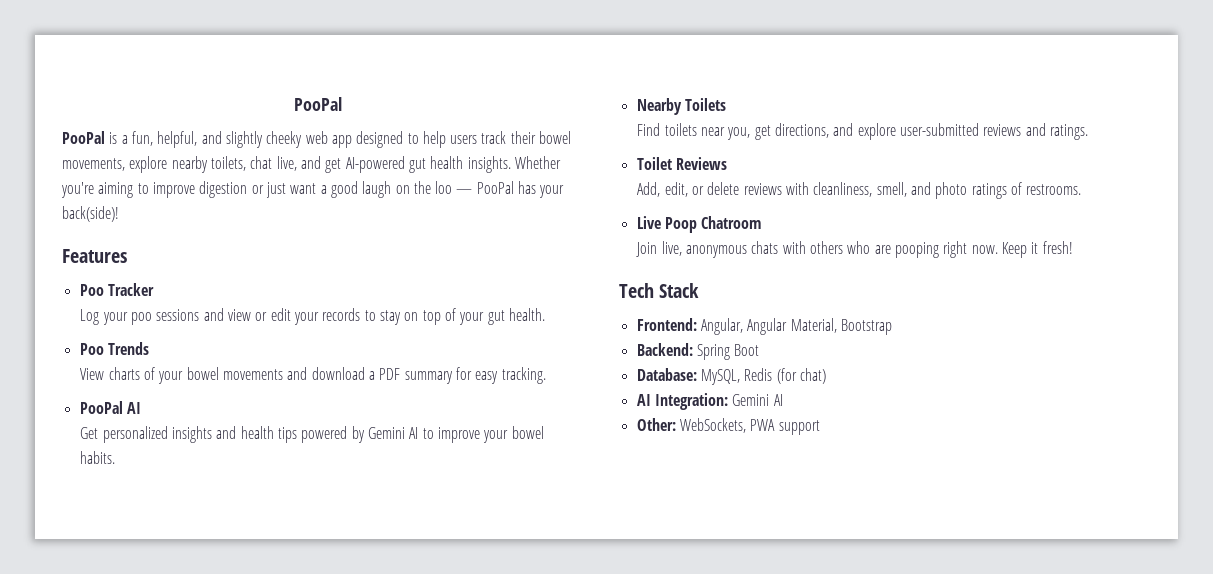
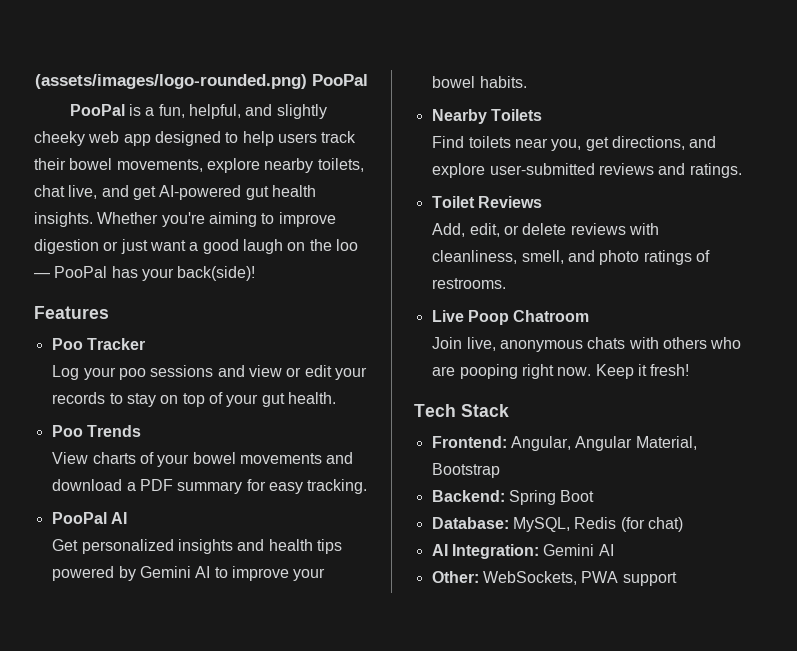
(293, 104) none -> [34,74,307,89] (assets/images/logo-rounded.png)

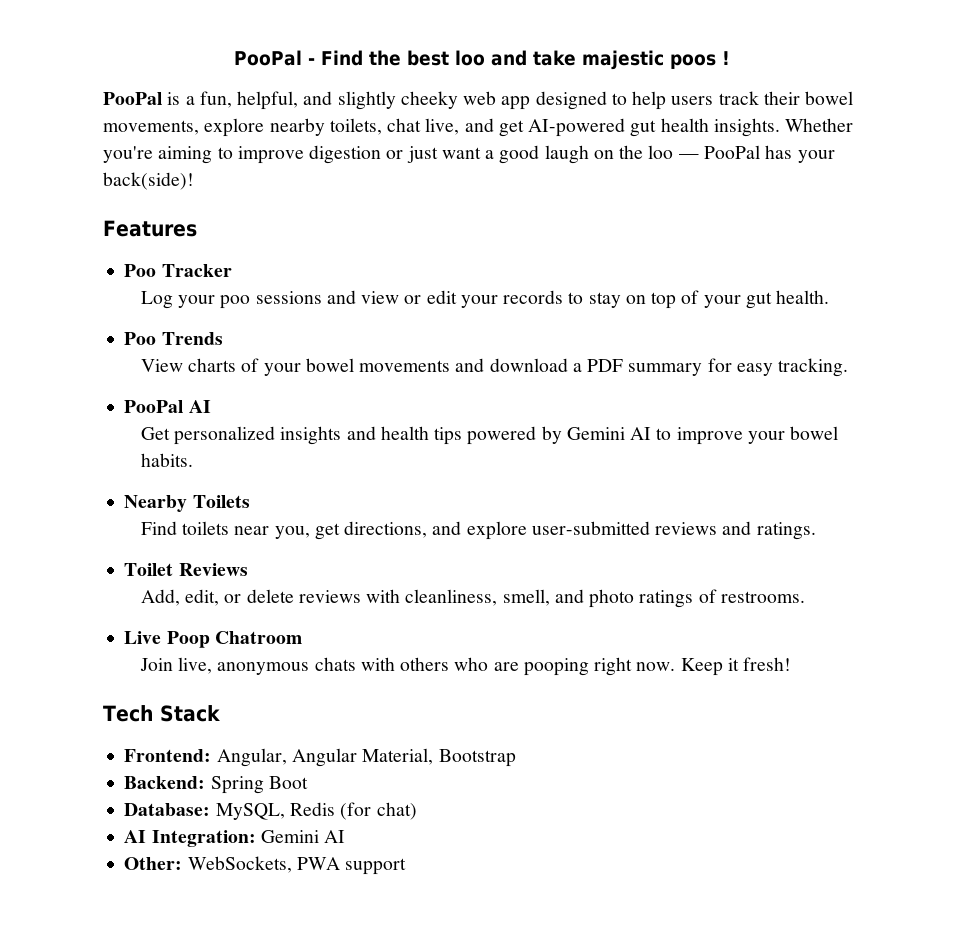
[34,74,368,89] (assets/images/logo-rounded.png) PooPal -> [234,50,730,70] PooPal - Find the best loo and take majestic poos !

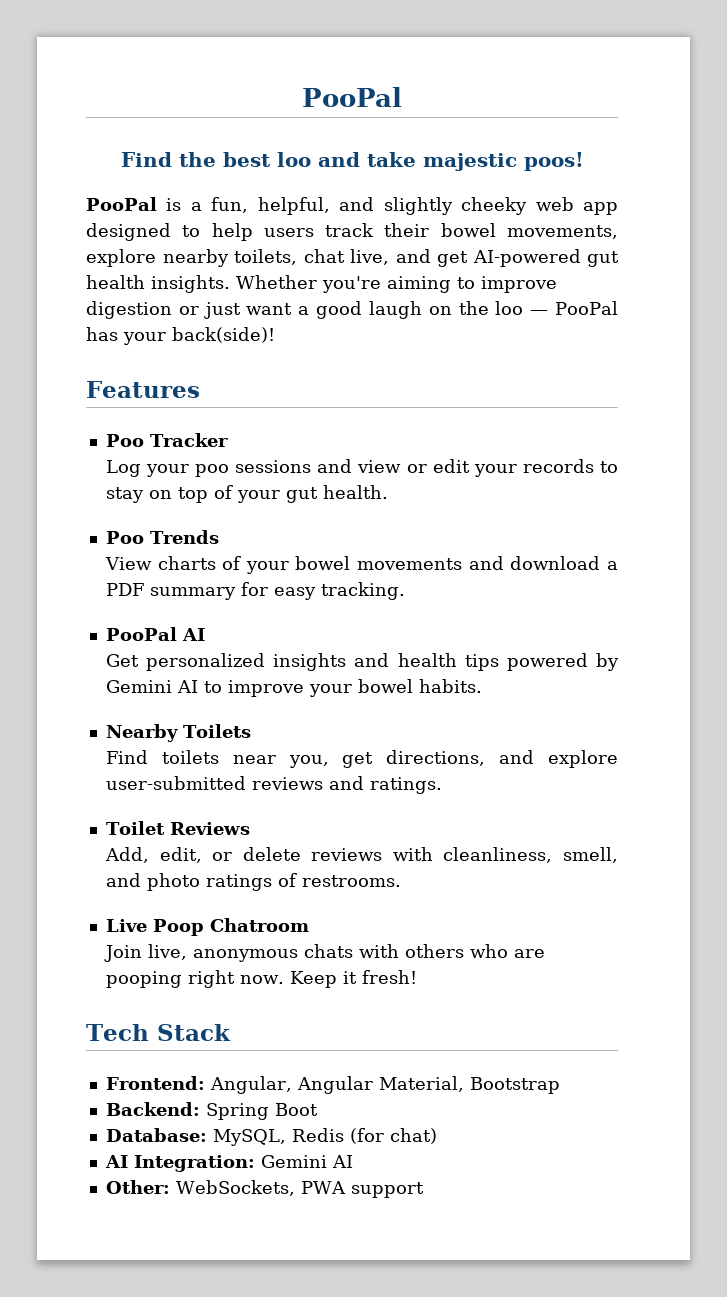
[234,50,315,66] PooPal - -> [301,87,403,107] PooPal //
[670,51,730,69] poos ! -> [523,152,584,171] poos!

